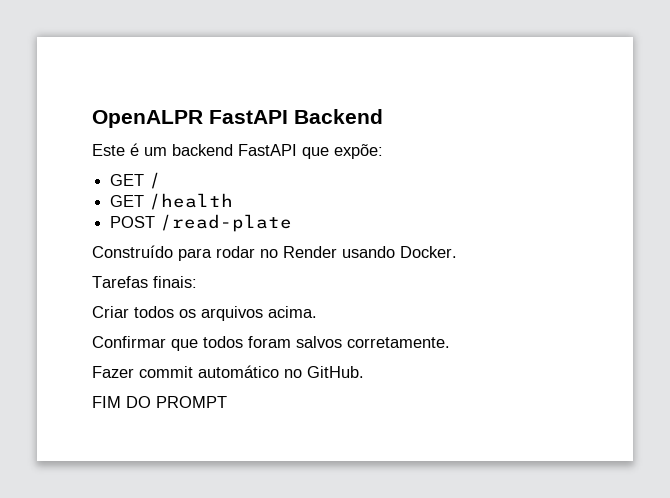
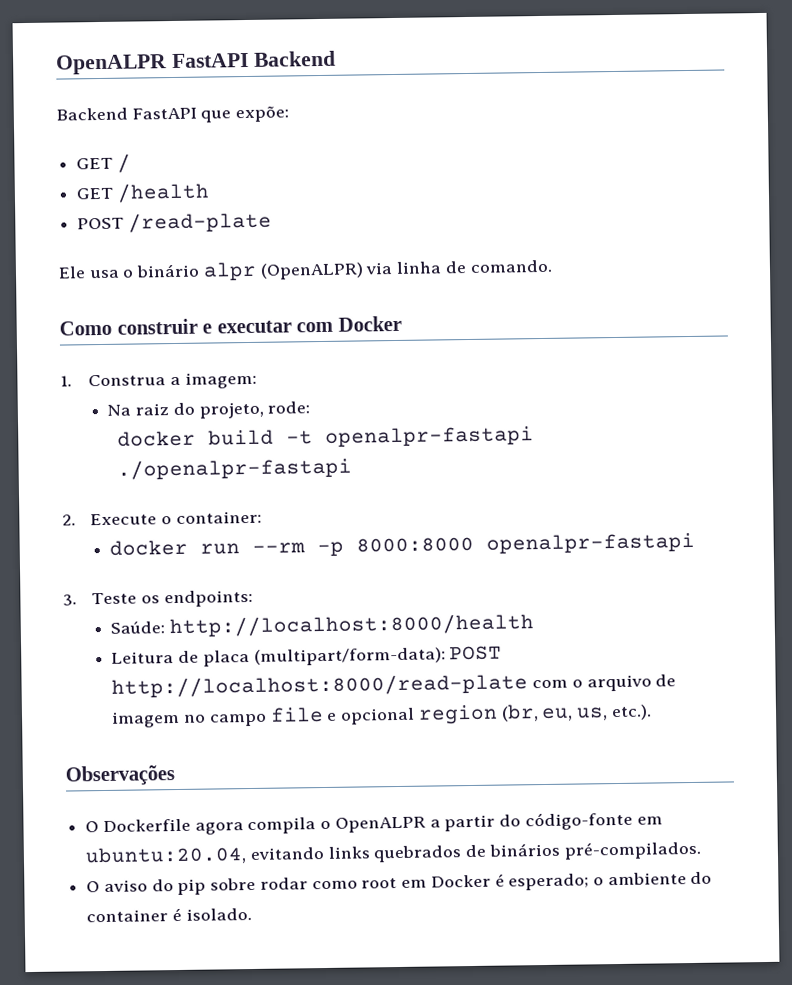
[92,143,233,156] Este é um backend -> [56,107,128,121] Backend
[92,245,457,261] [92,276,197,288] [92,306,317,321] [92,336,450,351] [92,365,364,378] [92,396,227,408] Construído para rodar no Render usando Docker. // Tarefas finais: // Criar todos os arquivos acima. // Confirmar que todos foram salvos corretamente. // Fazer commit automático no GitHub. // FIM DO PROMPT -> [58,259,553,281] [59,315,402,336] [60,371,257,389] [107,401,311,419] [117,426,535,447] [117,457,353,480] [62,510,262,526] [109,532,696,557] [63,589,253,608] [110,613,535,638] [111,645,503,667] [111,673,677,698] [111,704,652,728] [65,765,175,787] [85,811,663,835] [85,840,702,866] [86,871,713,896] [86,907,252,923] Ele usa o binário alpr (OpenALPR) via linha de comando. // Como construir e executar com Docker // 1. Construa a imagem: // Na raiz do projeto, rode: // docker build -t openalpr-fastapi ./openalpr-fastapi // 2. Execute o container: // docker run --rm -p 8000:8000 openalpr-fastapi // 3. Teste os endpoints: // Saúde: http://localhost:8000/health // Leitura de placa (multipart/form-data): POST http://localhost:8000/read-plate com o arquivo de imagem no campo file e opcional region (br, eu, us, etc.). // Observações // O Dockerfile agora compila o OpenALPR a partir do código-fonte em ubuntu:20.04, evitando links quebrados de binários pré-compilados. // O aviso do pip sobre rodar como root em Docker é esperado; o ambiente do container é isolado.

